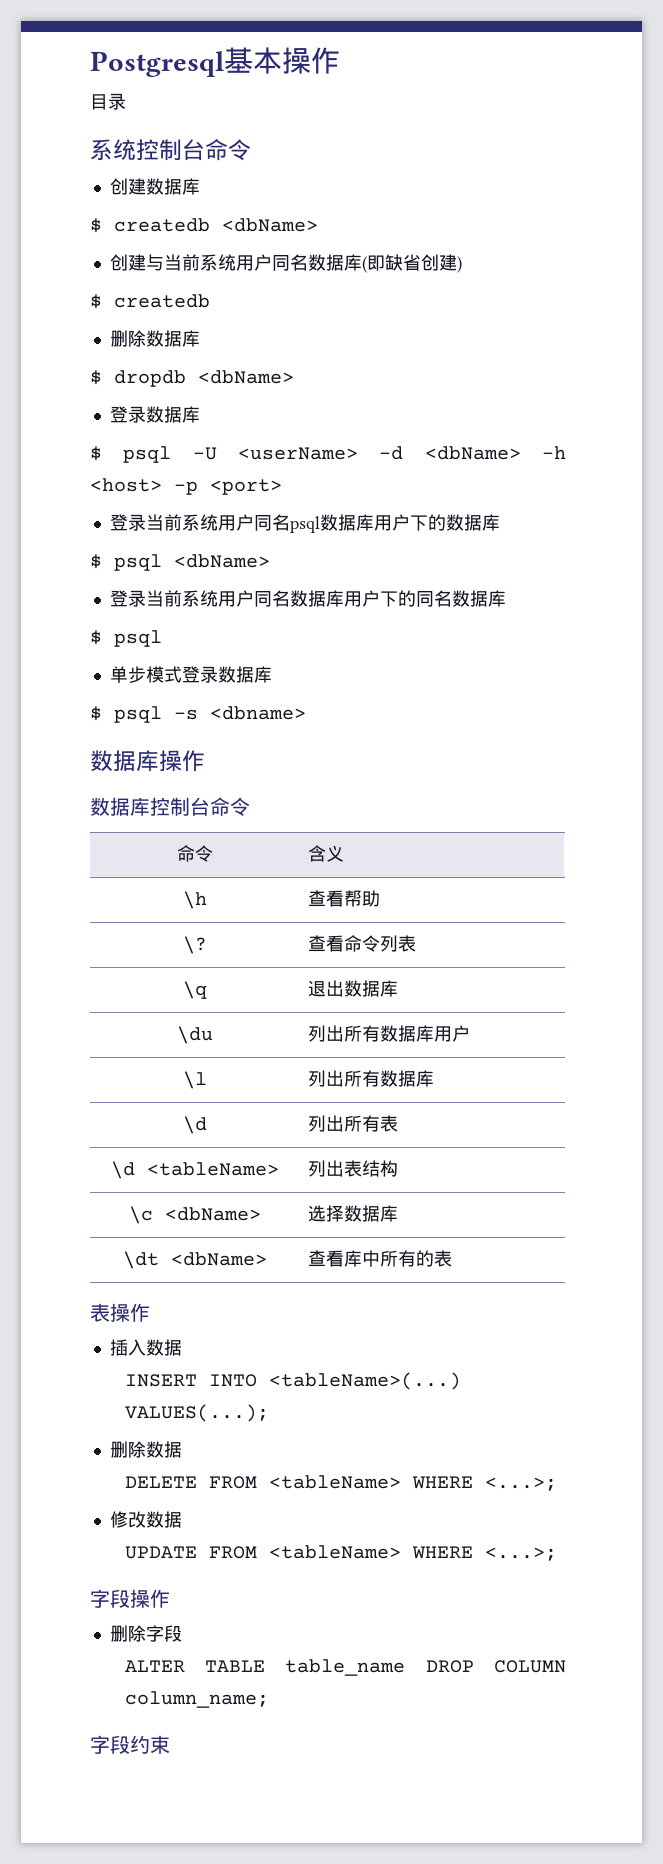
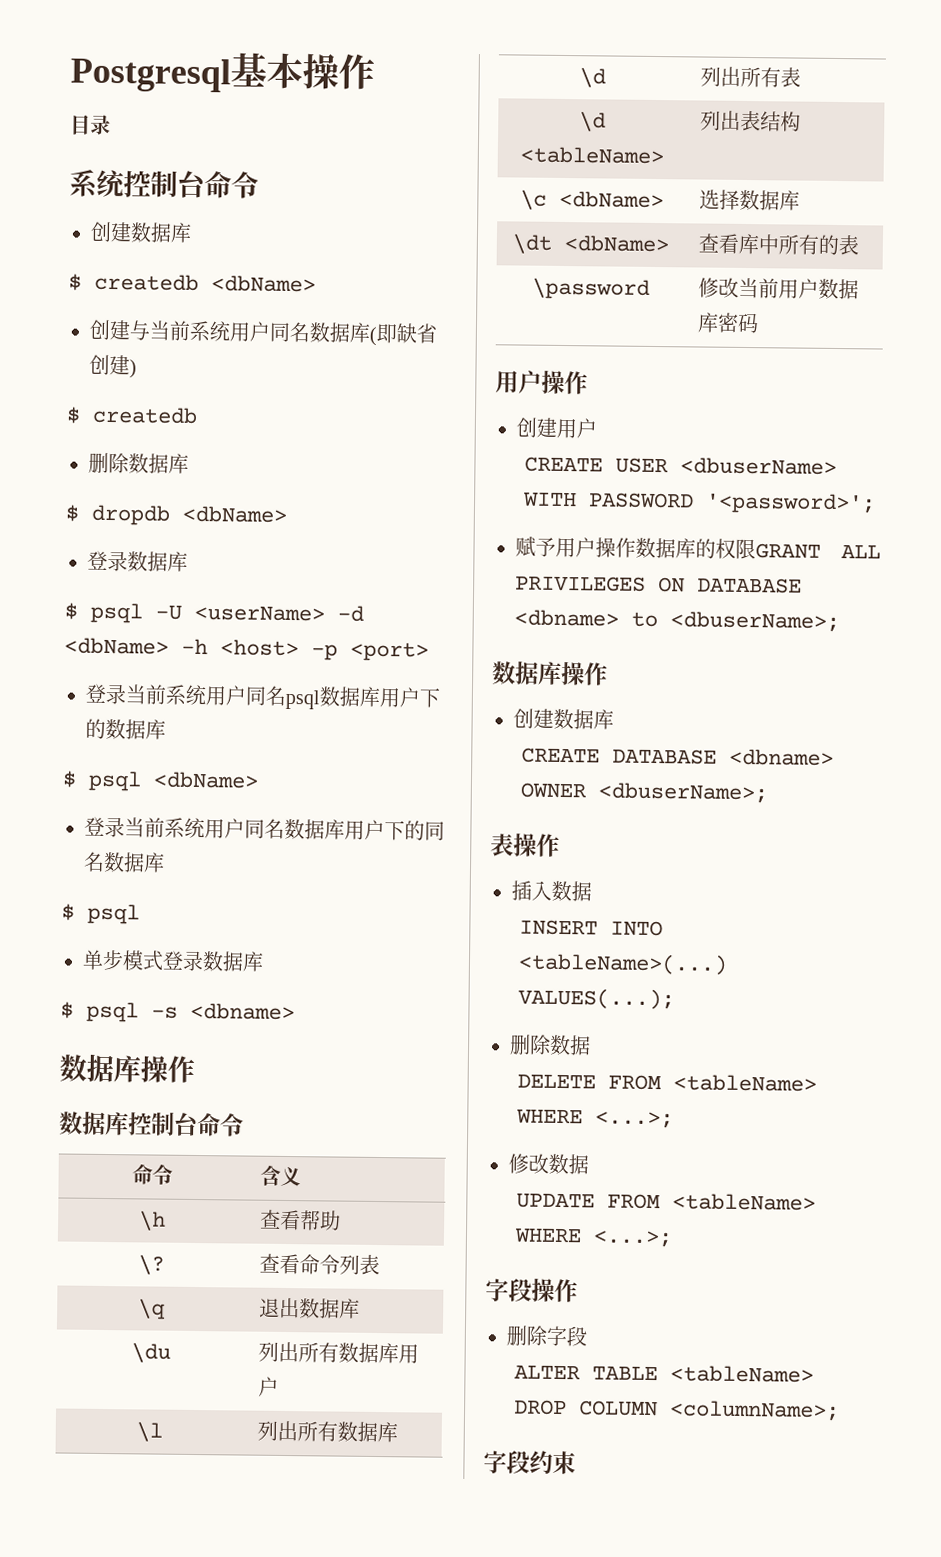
(452, 1258) none -> [531,277,650,300] [698,277,860,300] [697,312,760,334] [495,370,588,395] [516,417,597,439] [523,456,837,476] [521,491,876,515] [515,536,881,560] [515,575,802,594] [514,609,840,633] [492,661,608,686] [513,708,614,730] [520,747,834,766] [519,782,768,804] // \password | 修改当前用户数据库密码 // 用户操作 // 创建用户 // CREATE USER <dbuserName> WITH PASSWORD '<password>'; // 赋予用户操作数据库的权限GRANT ALL PRIVILEGES ON DATABASE <dbname> to <dbuserName>; // 数据库操作 // 创建数据库 // CREATE DATABASE <dbname> OWNER <dbuserName>;
[285,1659,406,1676] table_name -> [669,1365,814,1383] <tableName>
[124,1691,269,1708] column_name; -> [668,1400,840,1422] <columnName>;

